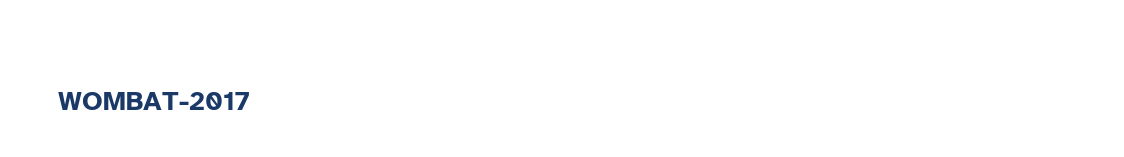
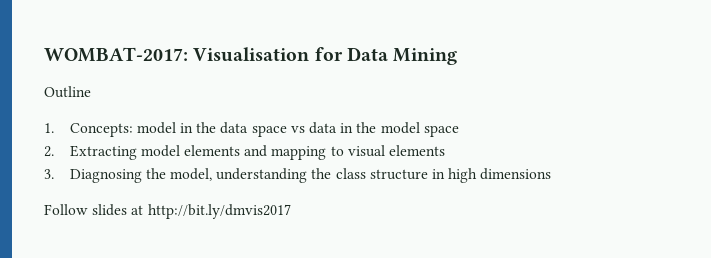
[58,92,250,110] WOMBAT-2017 -> [44,47,458,65] [44,86,91,98] [44,122,459,137] [44,145,445,160] [44,168,552,183] [44,204,291,219] WOMBAT-2017: Visualisation for Data Mining // Outline // 1. Concepts: model in the data space vs data in the model space // 2. Extracting model elements and mapping to visual elements // 3. Diagnosing the model, understanding the class structure in high dimensions // Follow slides at http://bit.ly/dmvis2017

